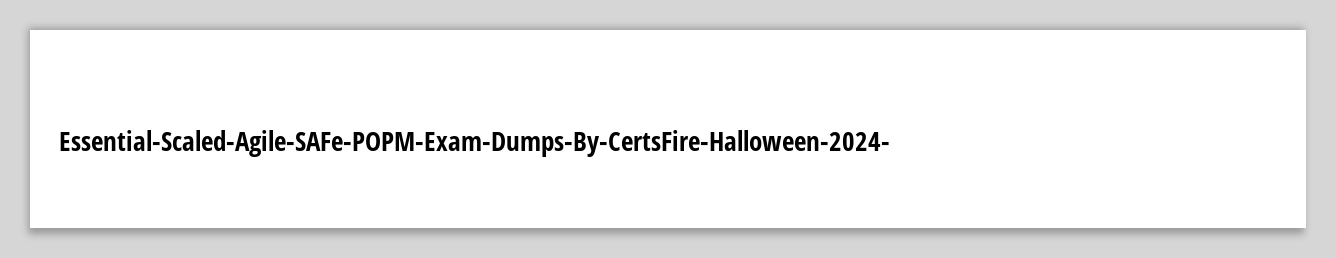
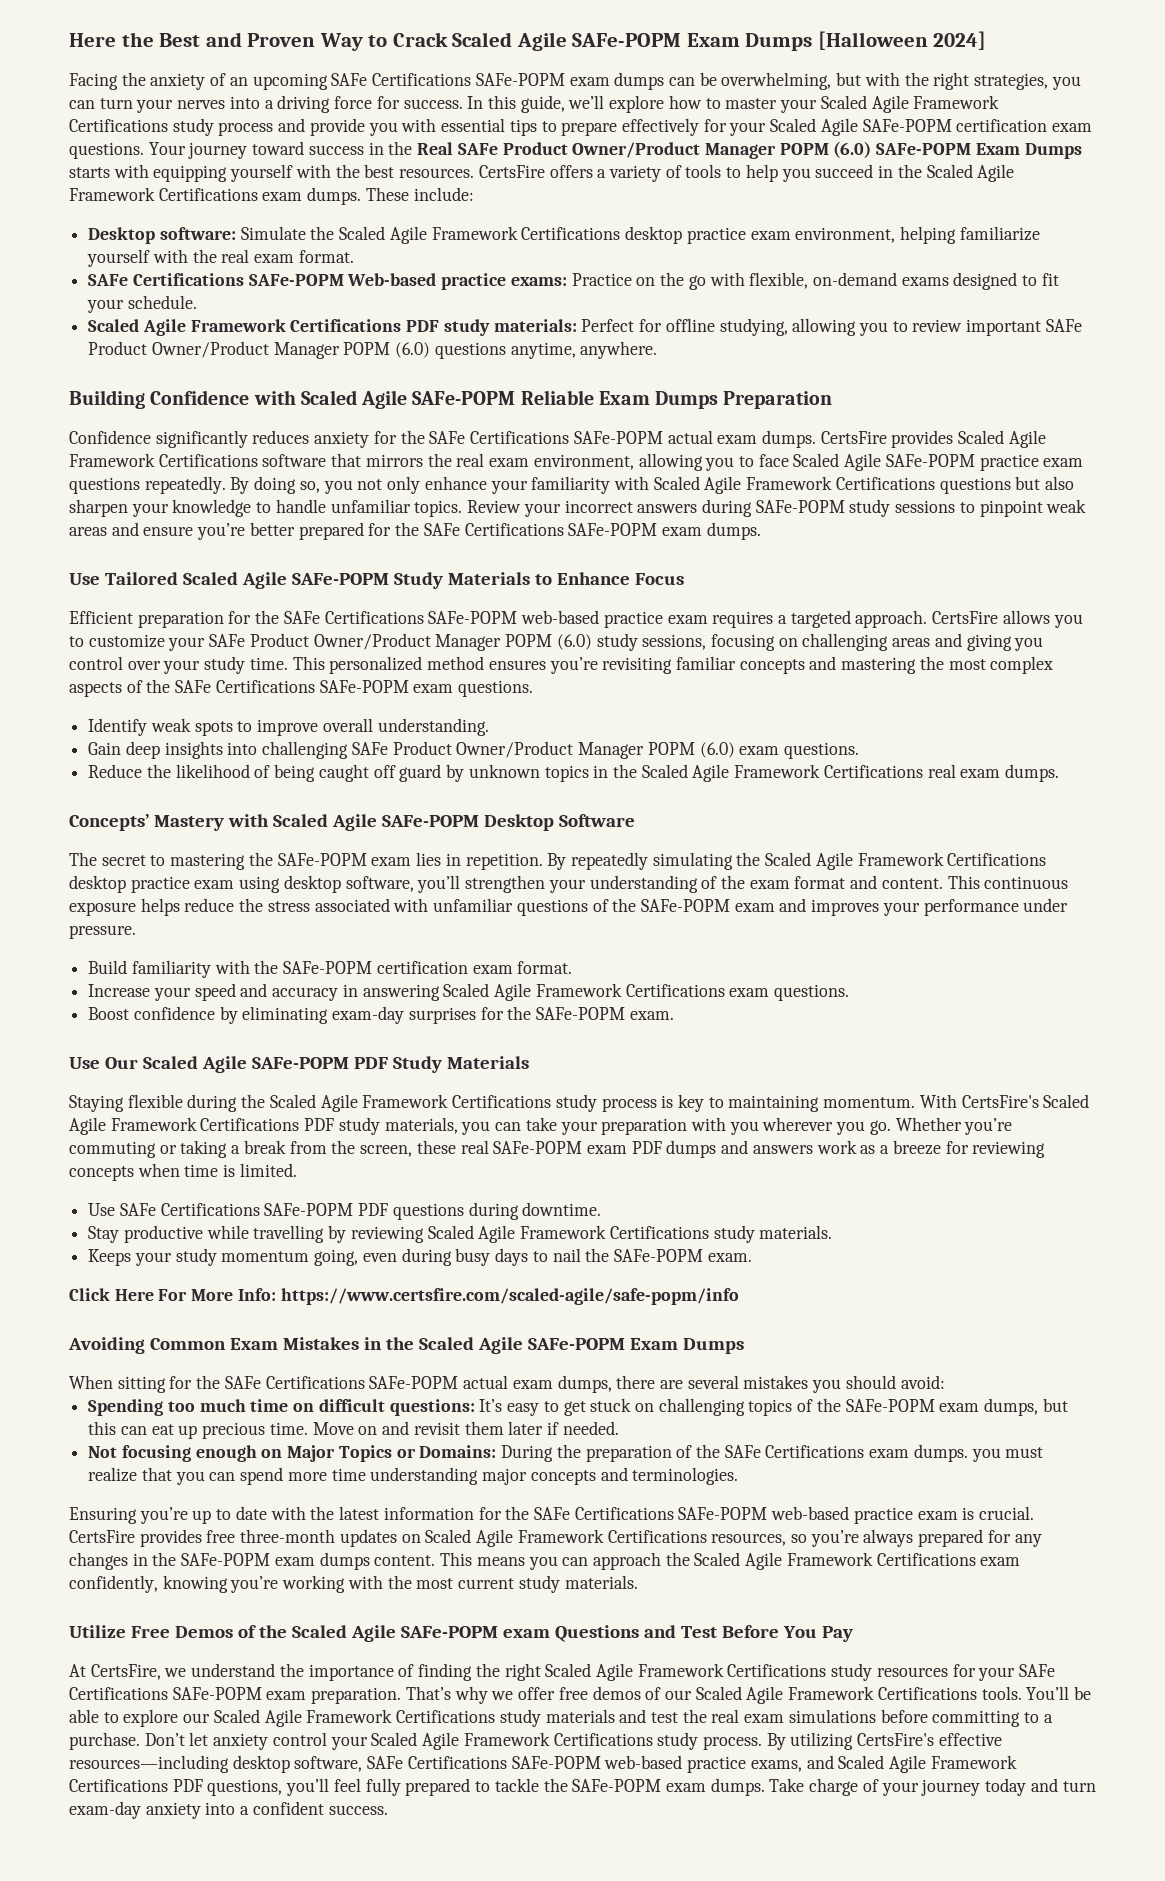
[59,130,890,157] Essential-Scaled-Agile-SAFe-POPM-Exam-Dumps-By-CertsFire-Halloween-2024- -> [69,31,987,51] [69,72,1081,90] [69,95,1000,113] [69,118,1093,136] [69,141,1082,159] [69,164,1015,182] [69,187,474,205] [88,226,1040,244] [87,249,354,267] [88,272,1059,290] [87,295,197,313] [88,318,1082,336] [88,341,658,359] [69,390,833,409] [69,430,1046,448] [69,453,1084,471] [69,476,1075,494] [69,499,1087,517] [69,522,761,540] [69,572,684,589] [69,610,1083,628] [69,633,1044,651] [69,656,1054,674] [69,679,534,697] [88,718,489,736] [88,741,859,759] [88,764,1060,782] [69,814,635,831] [69,852,1047,870] [69,875,1069,893] [69,898,1069,916] [69,925,136,939] [88,960,573,978] [88,983,849,1001] [88,1006,674,1024] [69,1056,529,1073] [69,1094,1090,1112] [69,1117,1013,1135] [69,1140,1046,1158] [69,1163,297,1181] [88,1202,602,1220] [88,1225,833,1243] [88,1248,752,1266] [69,1288,739,1305] [68,1337,744,1354] [69,1375,945,1393] [88,1398,1068,1416] [88,1421,619,1439] [88,1444,1044,1462] [88,1467,739,1485] [69,1506,1035,1524] [69,1529,1042,1547] [69,1552,1021,1570] [69,1575,638,1593] [69,1625,853,1642] [69,1663,1056,1681] [69,1686,1092,1704] [69,1709,1053,1727] [69,1732,1002,1750] [69,1755,1017,1773] [69,1778,1096,1796] [69,1801,388,1819] Here the Best and Proven Way to Crack Scaled Agile SAFe-POPM Exam Dumps [Halloween 2024] // Facing the anxiety of an upcoming SAFe Certifications SAFe-POPM exam dumps can be overwhelming, but with the right strategies, you can turn your nerves into a driving force for success. In this guide, we’ll explore how to master your Scaled Agile Framework Certifications study process and provide you with essential tips to prepare effectively for your Scaled Agile SAFe-POPM certification exam questions. Your journey toward success in the Real SAFe Product Owner/Product Manager POPM (6.0) SAFe-POPM Exam Dumps starts with equipping yourself with the best resources. CertsFire offers a variety of tools to help you succeed in the Scaled Agile Framework Certifications exam dumps. These include: // Desktop software: Simulate the Scaled Agile Framework Certifications desktop practice exam environment, helping familiarize yourself with the real exam format. // SAFe Certifications SAFe-POPM Web-based practice exams: Practice on the go with flexible, on-demand exams designed to fit your schedule. // Scaled Agile Framework Certifications PDF study materials: Perfect for offline studying, allowing you to review important SAFe Product Owner/Product Manager POPM (6.0) questions anytime, anywhere. // Building Confidence with Scaled Agile SAFe-POPM Reliable Exam Dumps Preparation // Confidence significantly reduces anxiety for the SAFe Certifications SAFe-POPM actual exam dumps. CertsFire provides Scaled Agile Framework Certifications software that mirrors the real exam environment, allowing you to face Scaled Agile SAFe-POPM practice exam questions repeatedly. By doing so, you not only enhance your familiarity with Scaled Agile Framework Certifications questions but also sharpen your knowledge to handle unfamiliar topics. Review your incorrect answers during SAFe-POPM study sessions to pinpoint weak areas and ensure you’re better prepared for the SAFe Certifications SAFe-POPM exam dumps. // Use Tailored Scaled Agile SAFe-POPM Study Materials to Enhance Focus // Efficient preparation for the SAFe Certifications SAFe-POPM web-based practice exam requires a targeted approach. CertsFire allows you to customize your SAFe Product Owner/Product Manager POPM (6.0) study sessions, focusing on challenging areas and giving you control over your study time. This personalized method ensures you’re revisiting familiar concepts and mastering the most complex aspects of the SAFe Certifications SAFe-POPM exam questions. // Identify weak spots to improve overall understanding. // Gain deep insights into challenging SAFe Product Owner/Product Manager POPM (6.0) exam questions. // Reduce the likelihood of being caught off guard by unknown topics in the Scaled Agile Framework Certifications real exam dumps. // Concepts’ Mastery with Scaled Agile SAFe-POPM Desktop Software // The secret to mastering the SAFe-POPM exam lies in repetition. By repeatedly simulating the Scaled Agile Framework Certifications desktop practice exam using desktop software, you’ll strengthen your understanding of the exam format and content. This continuous exposure helps reduce the stress associated with unfamiliar questions of the SAFe-POPM exam and improves your performance under pressure. // Build familiarity with the SAFe-POPM certification exam format. // Increase your speed and accuracy in answering Scaled Agile Framework Certifications exam questions. // Boost confidence by eliminating exam-day surprises for the SAFe-POPM exam. // Use Our Scaled Agile SAFe-POPM PDF Study Materials // Staying flexible during the Scaled Agile Framework Certifications study process is key to maintaining momentum. With CertsFire's Scaled Agile Framework Certifications PDF study materials, you can take your preparation with you wherever you go. Whether you’re commuting or taking a break from the screen, these real SAFe-POPM exam PDF dumps and answers work as a breeze for reviewing concepts when time is limited. // Use SAFe Certifications SAFe-POPM PDF questions during downtime. // Stay productive while travelling by reviewing Scaled Agile Framework Certifications study materials. // Keeps your study momentum going, even during busy days to nail the SAFe-POPM exam. // Click Here For More Info: https://www.certsfire.com/scaled-agile/safe-popm/info // Avoiding Common Exam Mistakes in the Scaled Agile SAFe-POPM Exam Dumps // When sitting for the SAFe Certifications SAFe-POPM actual exam dumps, there are several mistakes you should avoid: // Spending too much time on difficult questions: It’s easy to get stuck on challenging topics of the SAFe-POPM exam dumps, but this can eat up precious time. Move on and revisit them later if needed. // Not focusing enough on Major Topics or Domains: During the preparation of the SAFe Certifications exam dumps. you must realize that you can spend more time understanding major concepts and terminologies. // Ensuring you’re up to date with the latest information for the SAFe Certifications SAFe-POPM web-based practice exam is crucial. CertsFire provides free three-month updates on Scaled Agile Framework Certifications resources, so you’re always prepared for any changes in the SAFe-POPM exam dumps content. This means you can approach the Scaled Agile Framework Certifications exam confidently, knowing you’re working with the most current study materials. // Utilize Free Demos of the Scaled Agile SAFe-POPM exam Questions and Test Before You Pay // At CertsFire, we understand the importance of finding the right Scaled Agile Framework Certifications study resources for your SAFe Certifications SAFe-POPM exam preparation. That’s why we offer free demos of our Scaled Agile Framework Certifications tools. You’ll be able to explore our Scaled Agile Framework Certifications study materials and test the real exam simulations before committing to a purchase. Don’t let anxiety control your Scaled Agile Framework Certifications study process. By utilizing CertsFire's effective resources—including desktop software, SAFe Certifications SAFe-POPM web-based practice exams, and Scaled Agile Framework Certifications PDF questions, you’ll feel fully prepared to tackle the SAFe-POPM exam dumps. Take charge of your journey today and turn exam-day anxiety into a confident success.

